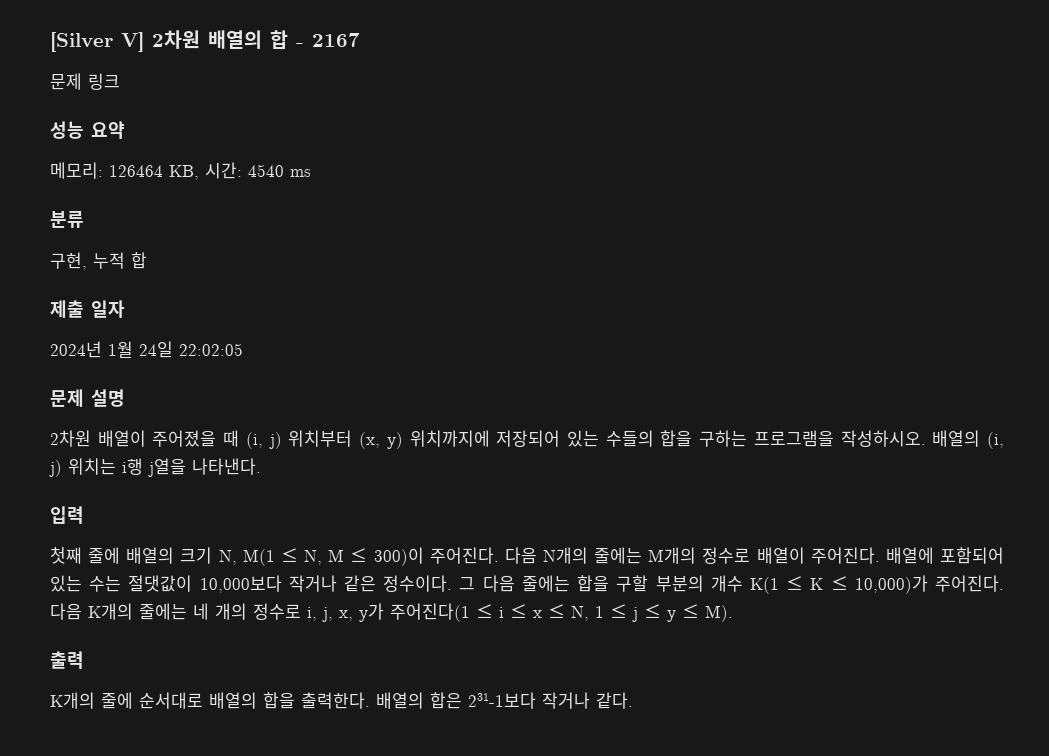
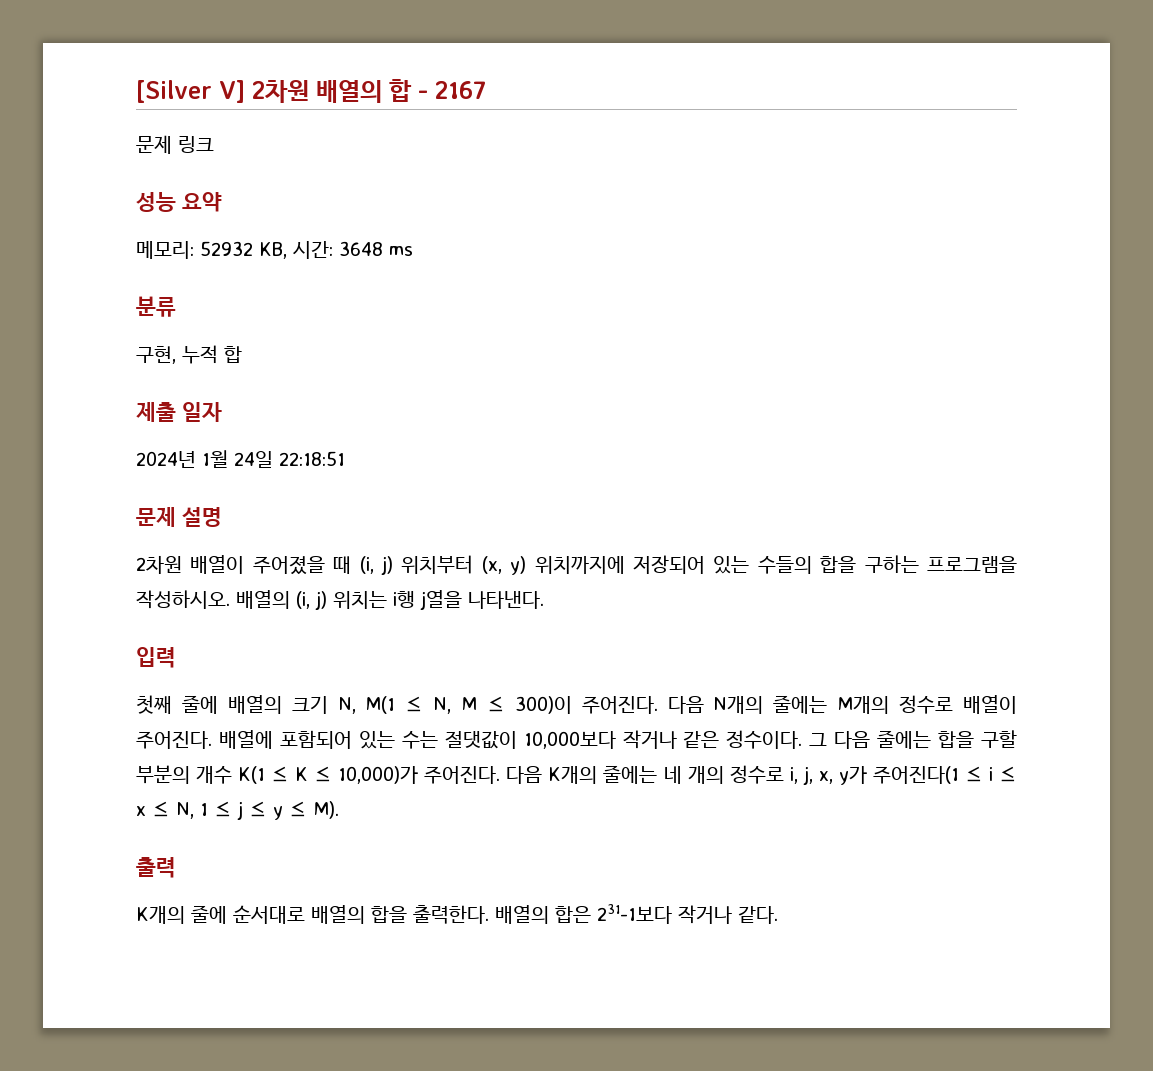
[109,165,163,177] 126464 -> [200,241,253,256] 52932
[248,164,284,177] 4540 -> [339,241,383,256] 3648
[179,343,243,356] 22:02:05 -> [279,451,345,466] 22:18:51

